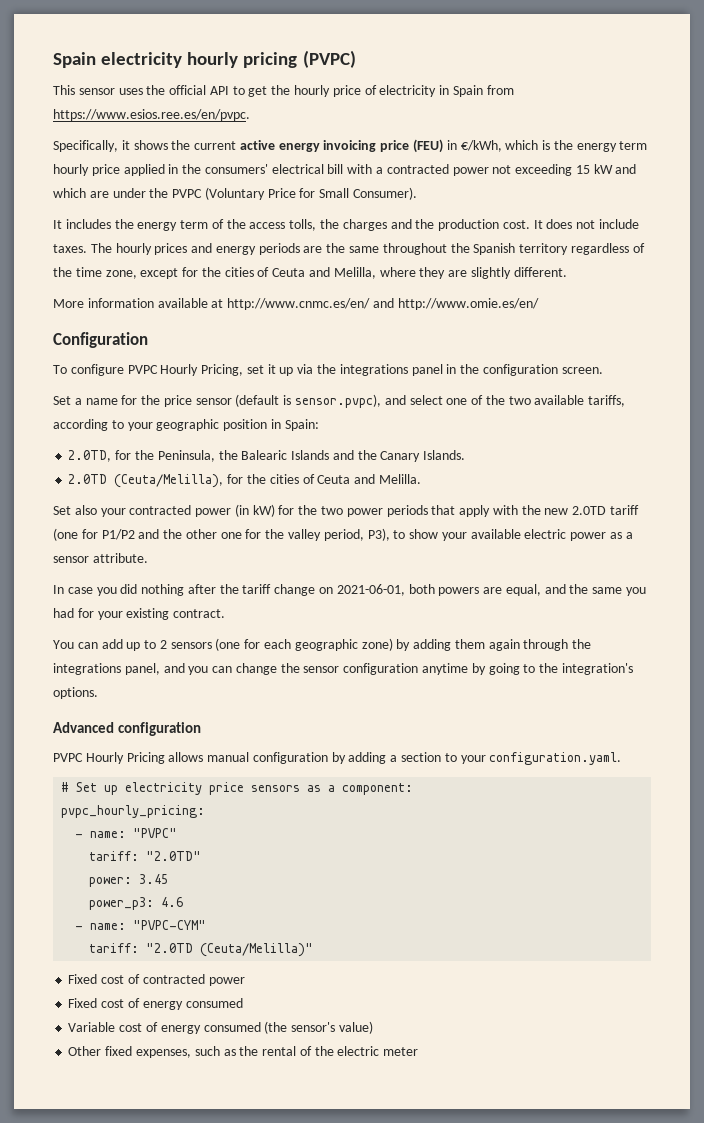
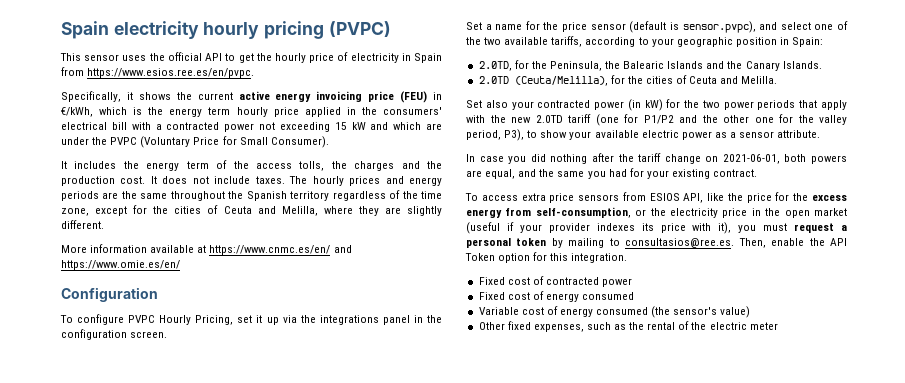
[227,298,539,310] http://www.cnmc.es/en/ and http://www.omie.es/en/ -> [209,245,352,255] [61,260,180,270] https://www.cnmc.es/en/ and https://www.omie.es/en/
[53,638,592,651] [53,663,633,675] [53,687,98,699] [53,722,202,736] [53,752,622,765] [61,782,414,795] [61,805,206,818] [75,828,178,838] [89,851,202,861] [89,874,169,887] [89,897,184,910] [75,920,207,930] [89,943,314,957] You can add up to 2 sensors (one for each geographic zone) by adding them again through the integrations panel, and you can change the sensor configuration anytime by going to the integration's options. // Advanced configuration // PVPC Hourly Pricing allows manual configuration by adding a section to your configuration.yaml. // # Set up electricity price sensors as a component: // pvpc_hourly_pricing: // - name: "PVPC" // tariff: "2.0TD" // power: 3.45 // power_p3: 4.6 // - name: "PVPC-CYM" // tariff: "2.0TD (Ceuta/Melilla)" -> [465,192,847,203] [466,207,847,218] [466,222,847,234] [466,238,847,248] [465,252,628,263] To access extra price sensors from ESIOS API, like the price for the excess energy from self-consumption, or the electricity price in the open market (useful if your provider indexes its price with it), you must request a personal token by mailing to consultasios@ree.es. Then, enable the API Token option for this integration.

